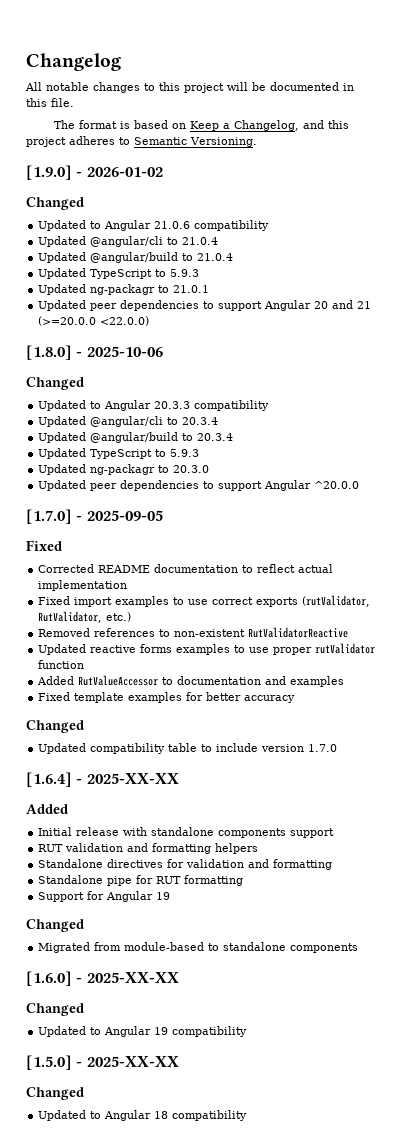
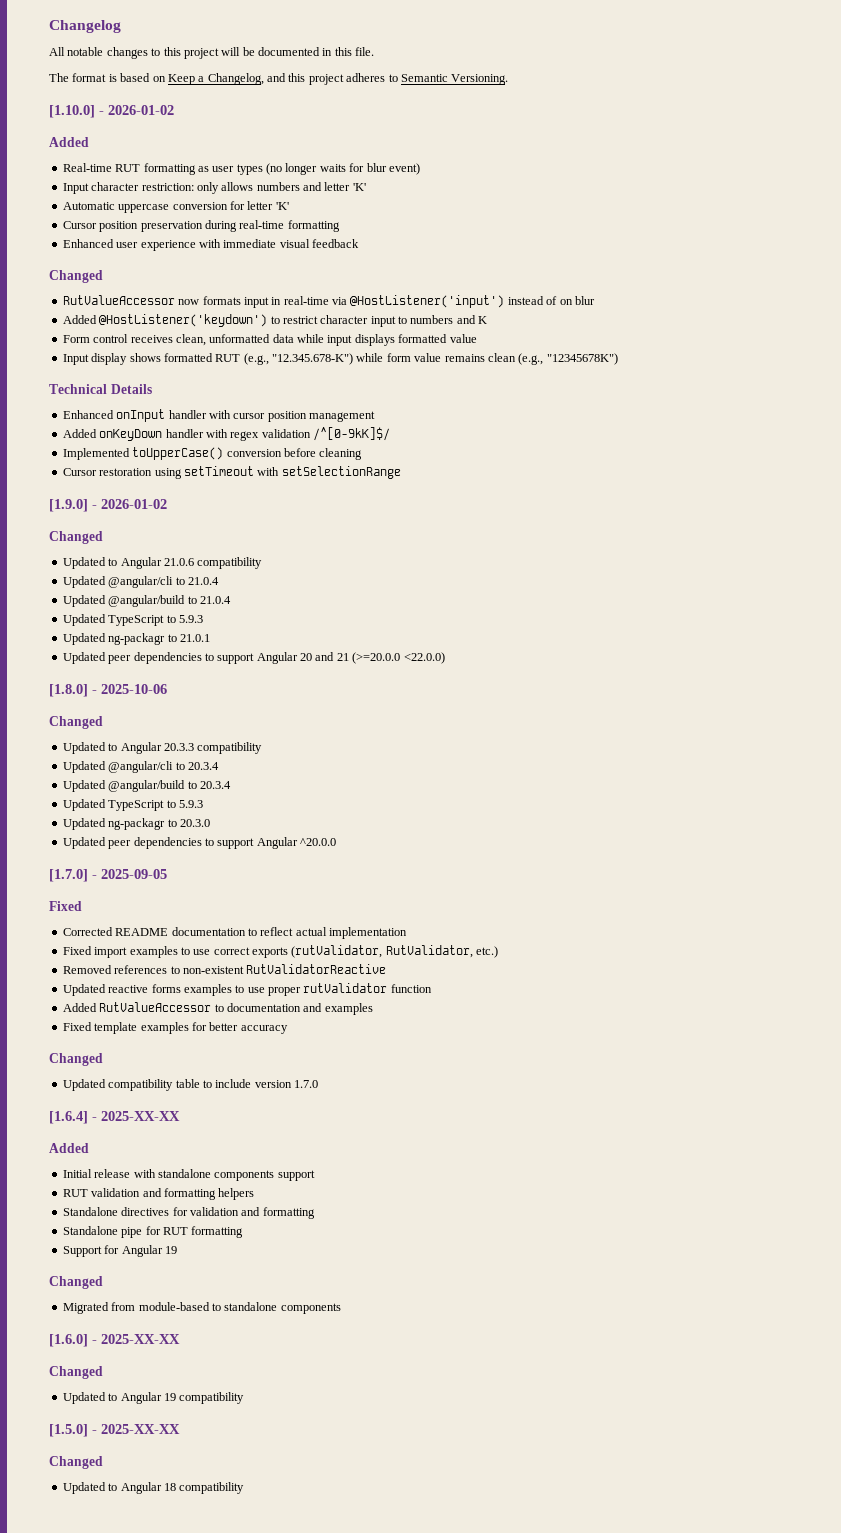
(257, 142) none -> [49,105,174,118] [49,137,89,147] [62,163,420,175] [62,182,366,194] [62,201,289,213] [62,220,340,232] [62,239,359,251] [49,270,103,283] [62,295,595,308] [62,314,488,327] [62,334,477,346] [62,353,618,365] [49,384,152,394] [62,409,375,422] [62,427,390,441] [62,447,363,460] [62,466,401,479] // [1.10.0] - 2026-01-02 // Added // Real-time RUT formatting as user types (no longer waits for blur event) // Input character restriction: only allows numbers and letter 'K' // Automatic uppercase conversion for letter 'K' // Cursor position preservation during real-time formatting // Enhanced user experience with immediate visual feedback // Changed // RutValueAccessor now formats input in real-time via @HostListener('input') instead of on blur // Added @HostListener('keydown') to restrict character input to numbers and K // Form control receives clean, unformatted data while input displays formatted value // Input display shows formatted RUT (e.g., "12.345.678-K") while form value remains clean (e.g., "12345678K") // Technical Details // Enhanced onInput handler with cursor position management // Added onKeyDown handler with regex validation /^[0-9kK]$/ // Implemented toUpperCase() conversion before cleaning // Cursor restoration using setTimeout with setSelectionRange

